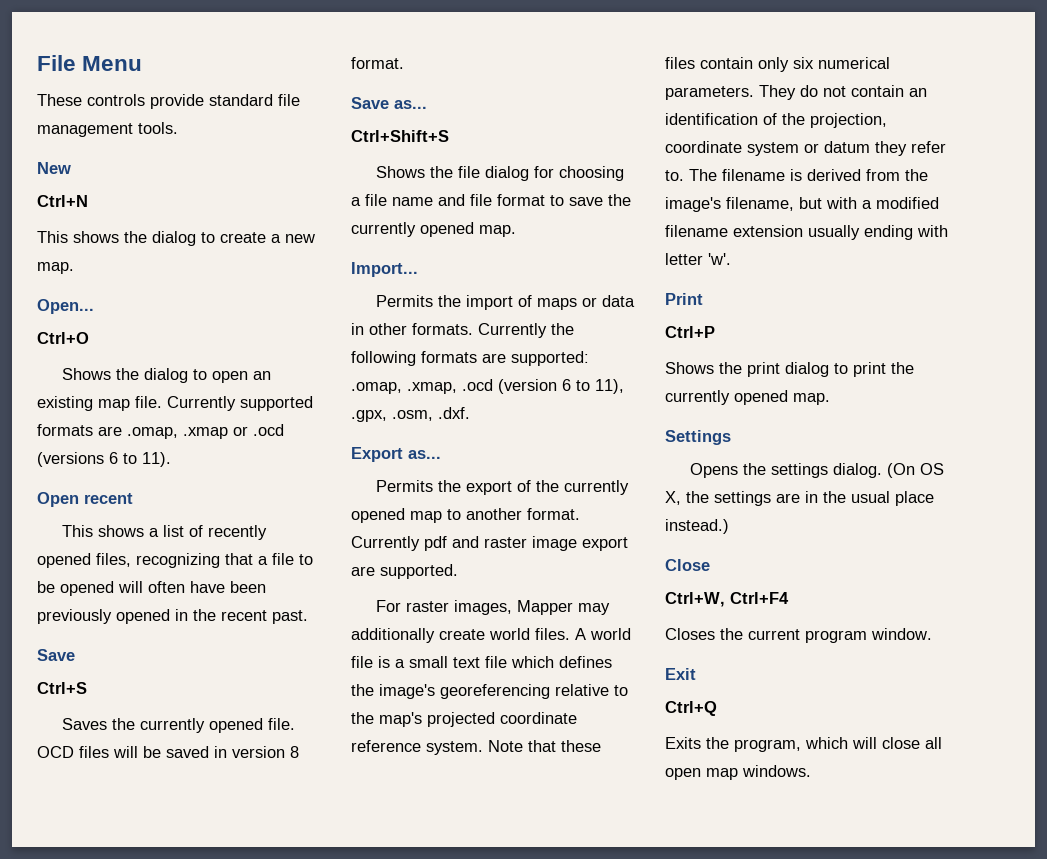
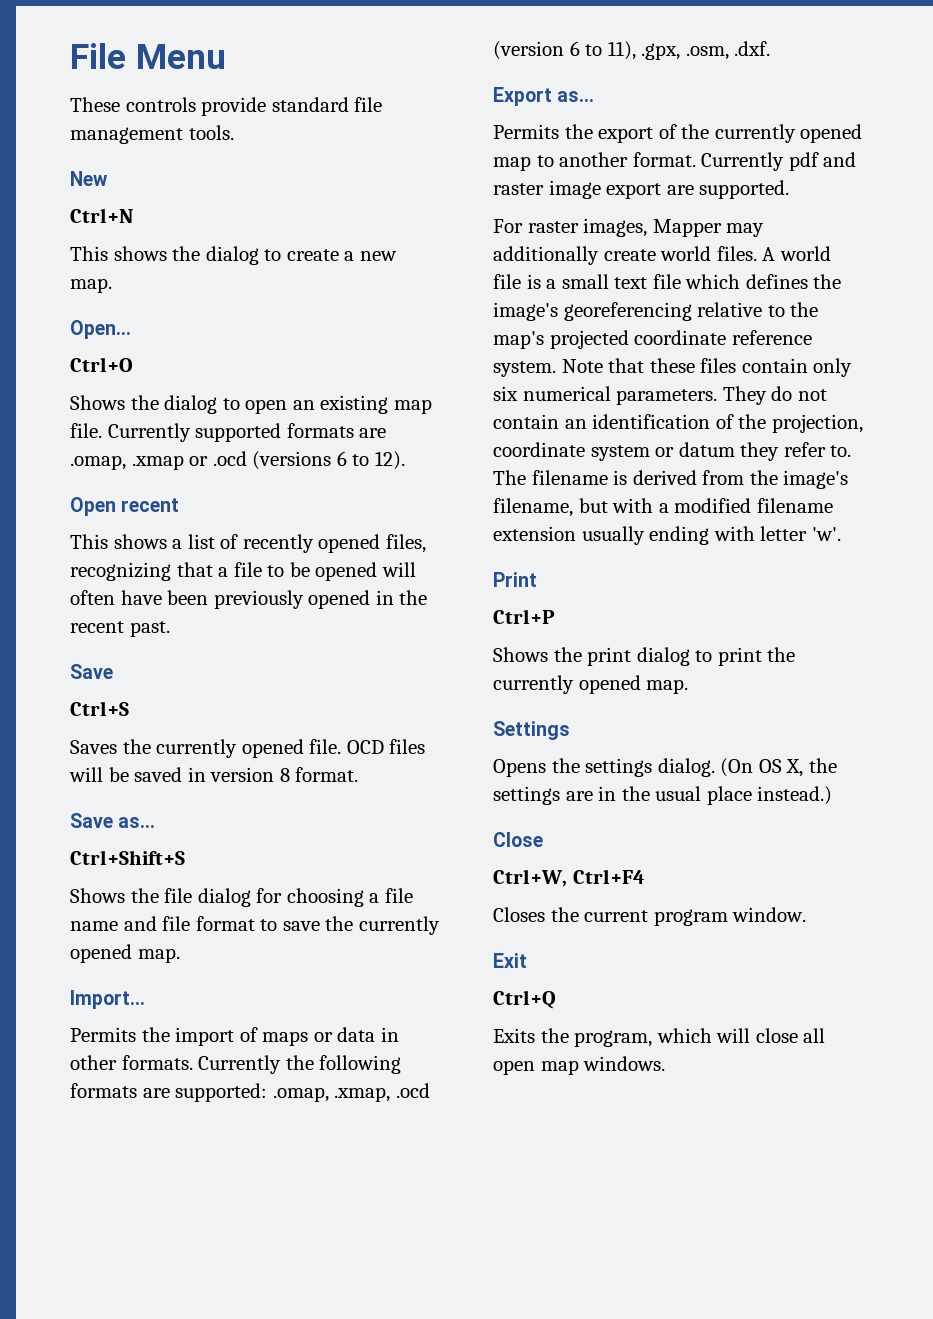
[142,452,171,467] 11). -> [374,451,405,470] 12).

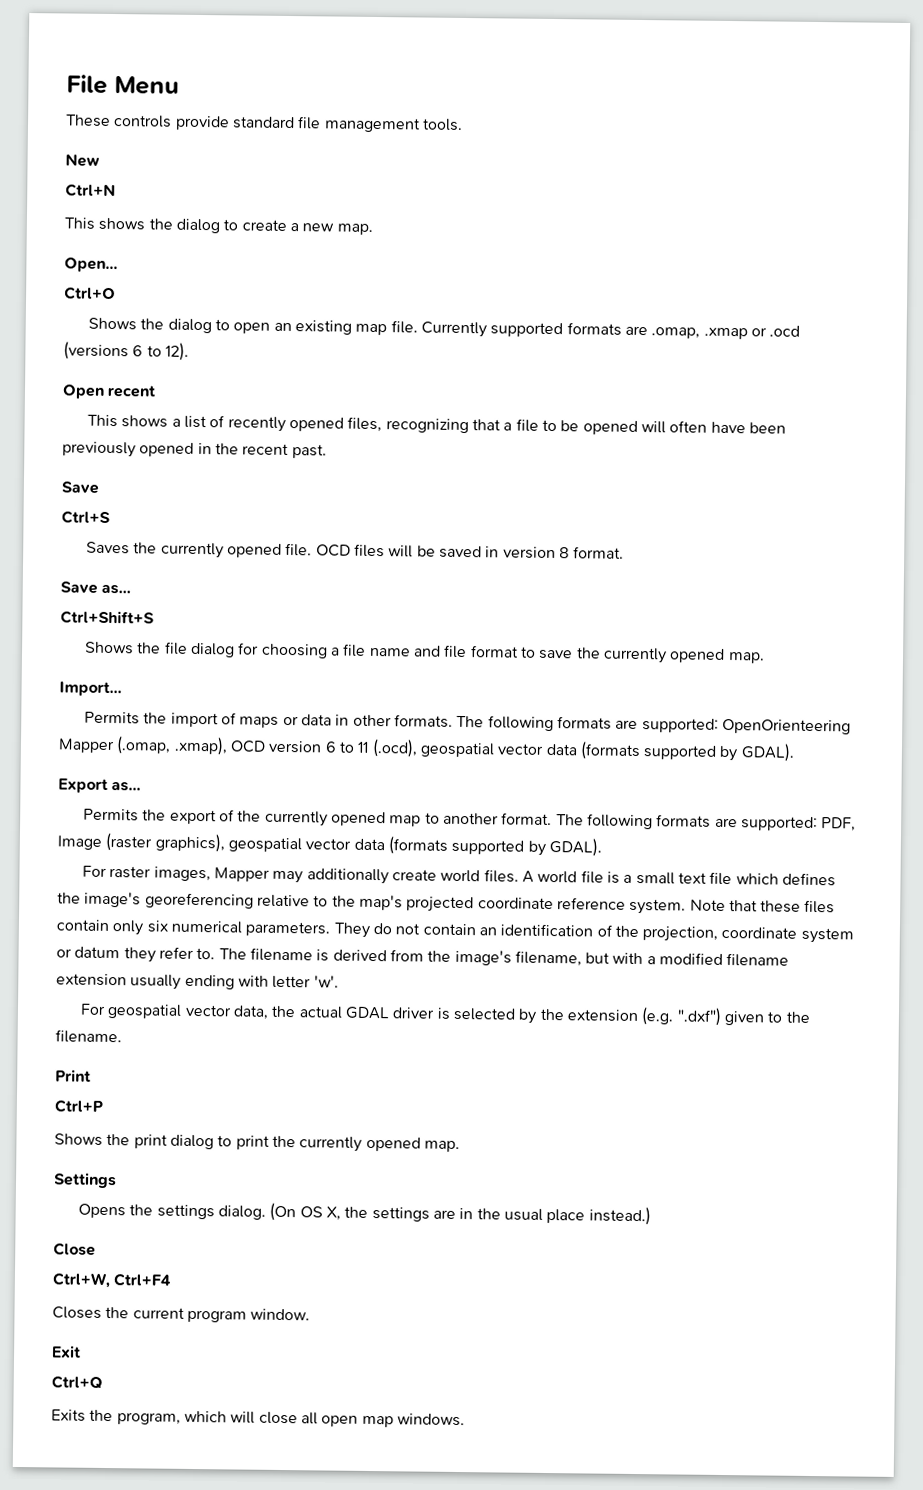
[198,1055,402,1074] [70,1083,430,1102] [493,41,771,60] Currently the following formats are supported: .omap, .xmap, .ocd (version 6 to 11), .gpx, .osm, .dxf. -> [456,715,851,735] [58,736,795,762] The following formats are supported: OpenOrienteering Mapper (.omap, .xmap), OCD version 6 to 11 (.ocd), geospatial vector data (formats supported by GDAL).
[701,152,857,171] [493,180,790,199] Currently pdf and raster image export are supported. -> [555,813,857,832] [57,832,602,857] The following formats are supported: PDF, Image (raster graphics), geospatial vector data (formats supported by GDAL).
(841, 534) none -> [80,1003,810,1026] [55,1029,122,1044] // For geospatial vector data, the actual GDAL driver is selected by the extension (e.g. ".dxf") given to the filename.

